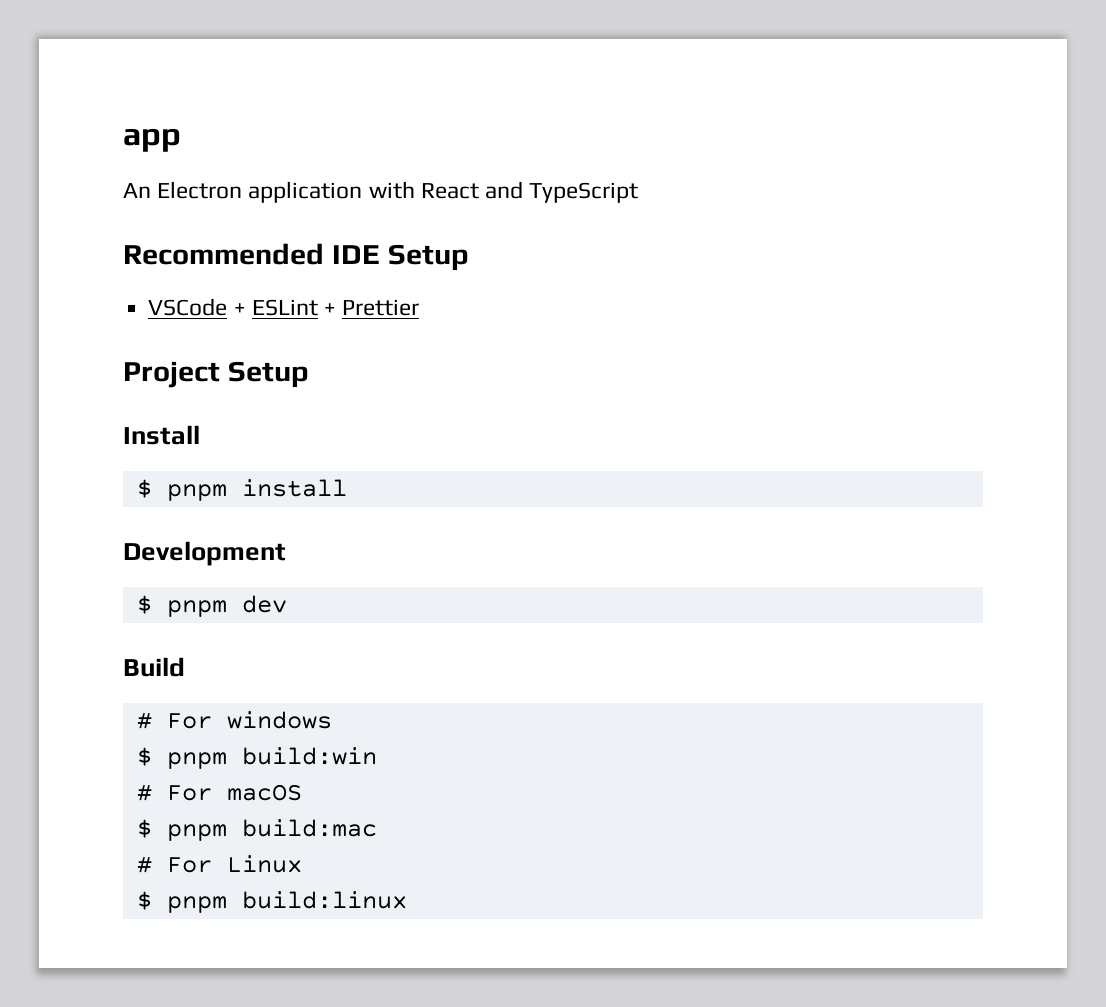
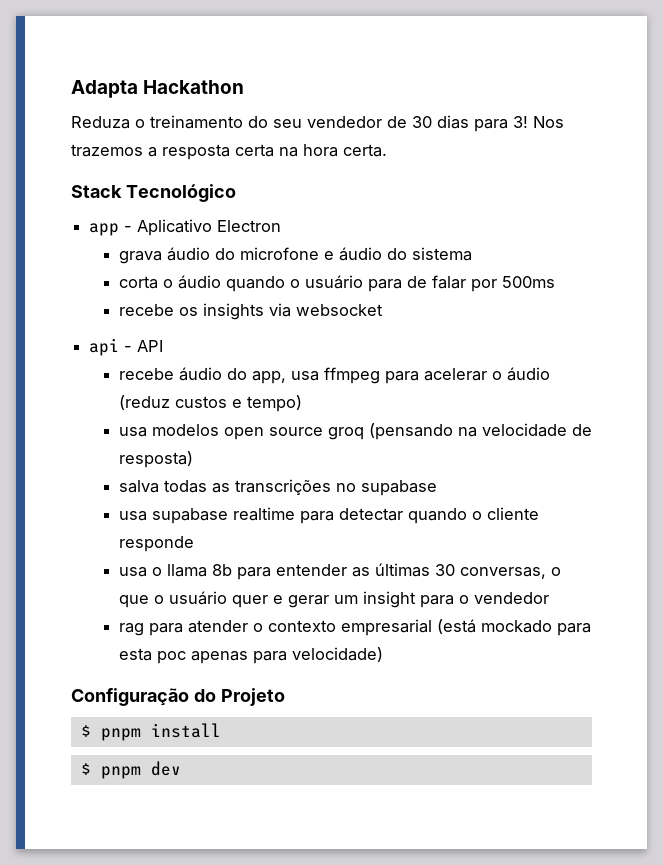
[123,128,181,152] [123,181,639,203] [123,243,469,271] [148,298,420,316] [123,361,309,388] [123,425,200,445] app // An Electron application with React and TypeScript // Recommended IDE Setup // VSCode + ESLint + Prettier // Project Setup // Install -> [71,80,245,98] [71,115,564,132] [71,144,387,160] [71,184,236,202] [89,219,282,236] [118,247,472,264] [118,275,555,292] [118,303,383,320] [89,338,164,356] [118,367,550,384] [118,395,302,412] [118,423,592,440] [118,451,193,468] [118,479,437,496] [118,507,539,524] [118,536,194,552] [118,563,561,580] [118,591,549,608] [118,619,591,636] [118,647,383,664] [71,688,285,706] Adapta Hackathon // Reduza o treinamento do seu vendedor de 30 dias para 3! Nos trazemos a resposta certa na hora certa. // Stack Tecnológico // app - Aplicativo Electron // grava áudio do microfone e áudio do sistema // corta o áudio quando o usuário para de falar por 500ms // recebe os insights via websocket // api - API // recebe áudio do app, usa ffmpeg para acelerar o áudio (reduz custos e tempo) // usa modelos open source groq (pensando na velocidade de resposta) // salva todas as transcrições no supabase // usa supabase realtime para detectar quando o cliente responde // usa o llama 8b para entender as últimas 30 conversas, o que o usuário quer e gerar um insight para o vendedor // rag para atender o contexto empresarial (está mockado para esta poc apenas para velocidade) // Configuração do Projeto
[123,541,286,566] // Development -> (221, 730) none
[123,657,185,677] [136,711,332,729] [136,747,377,769] [136,784,302,801] [136,819,377,841] [136,855,302,873] [136,891,407,913] // Build // # For windows // $ pnpm build:win // # For macOS // $ pnpm build:mac // # For Linux // $ pnpm build:linux -> (181, 768) none

